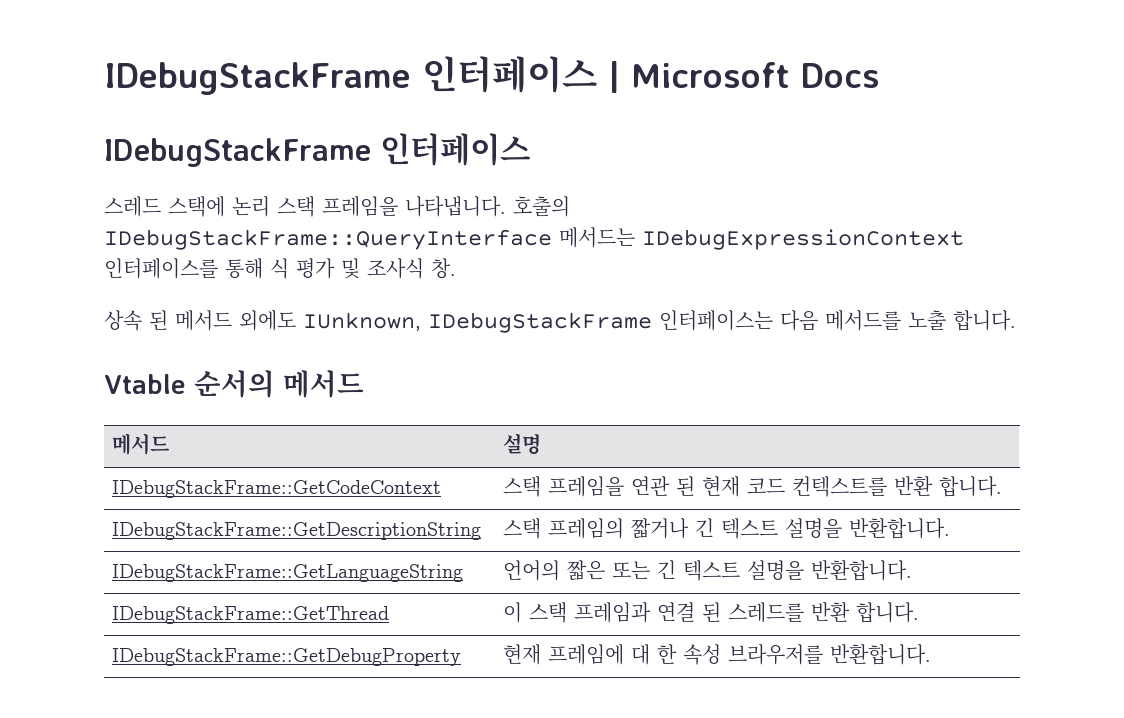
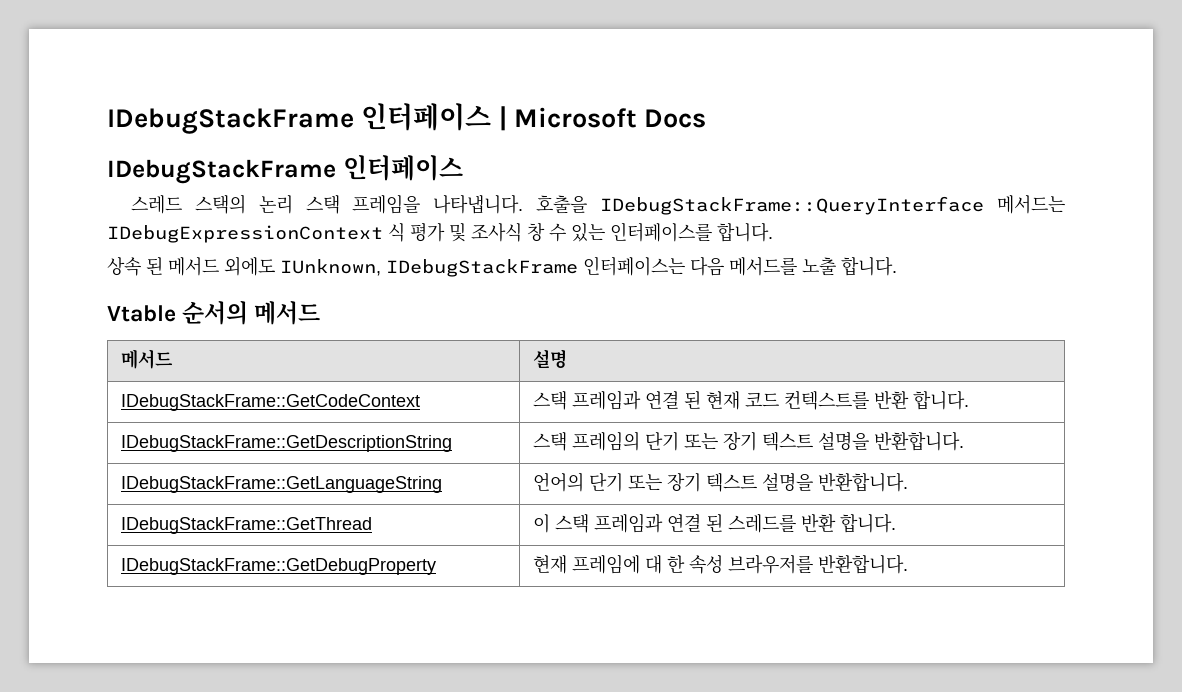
[168,196,225,217] 스택에 -> [194,194,246,214] 스택의
[513,196,570,217] 호출의 -> [536,195,588,214] 호출을
[104,258,263,279] 인터페이스를 통해 -> (383, 234) none
[431,258,456,279] 창. -> [527,222,773,242] 창 수 있는 인터페이스를 합니다.
[548,476,671,497] 프레임을 연관 -> [572,391,680,410] 프레임과 연결
[631,518,715,539] 짧거나 긴 -> [645,432,758,451] 단기 또는 장기
[567,560,677,580] 짧은 또는 긴 -> [589,473,702,492] 단기 또는 장기

